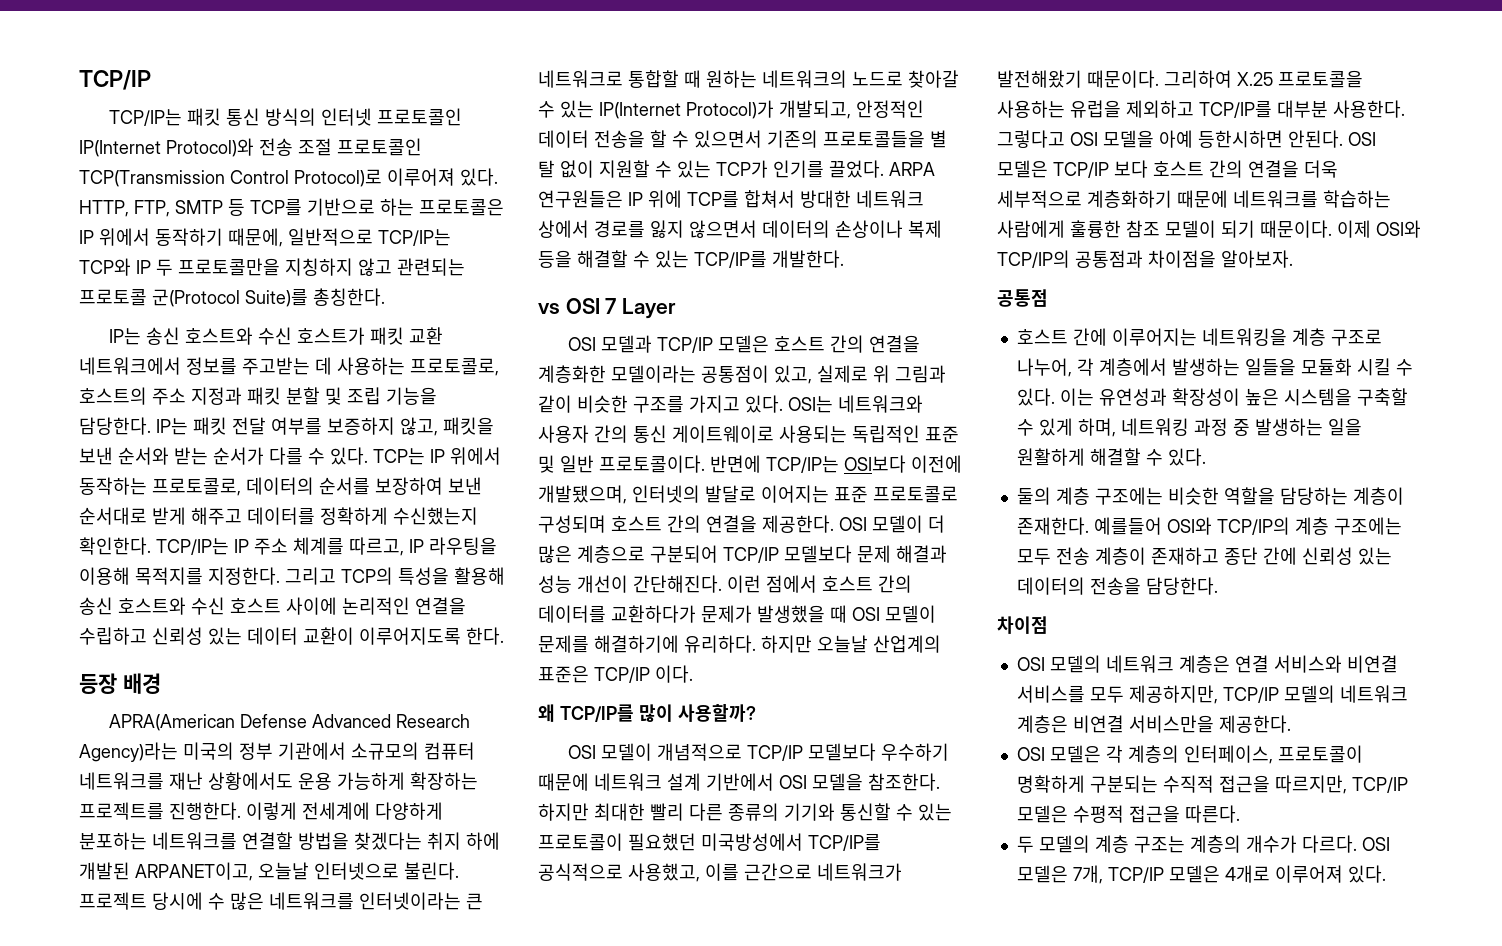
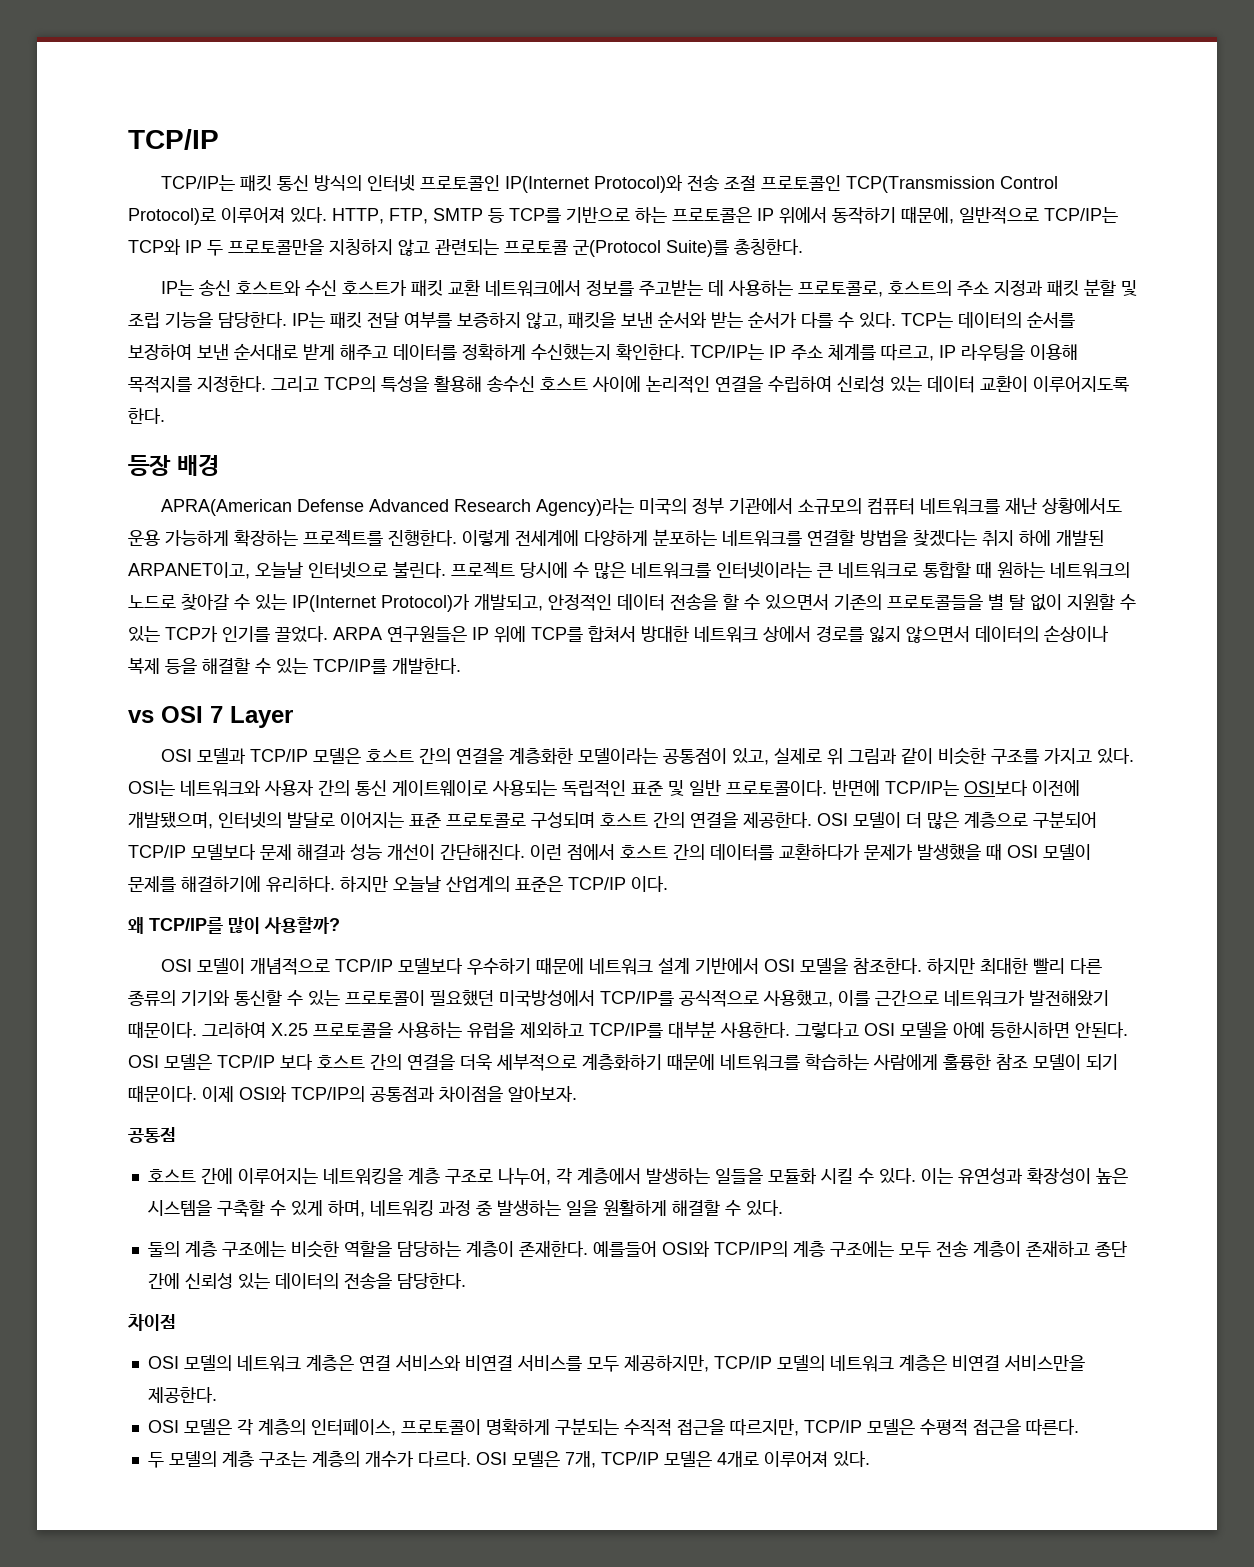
[430,447,501,465] [79,477,241,496] IP 위에서 동작하는 프로토콜로, -> (953, 320) none
[79,597,225,615] 송신 호스트와 수신 -> [487,376,535,392] 송수신
[79,627,147,645] 수립하고 -> [768,376,832,392] 수립하여

